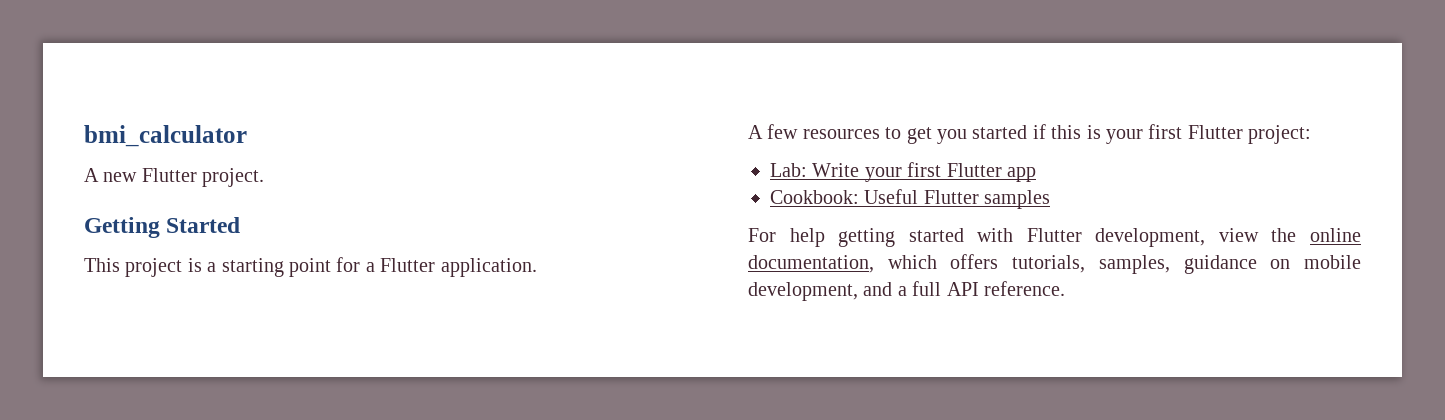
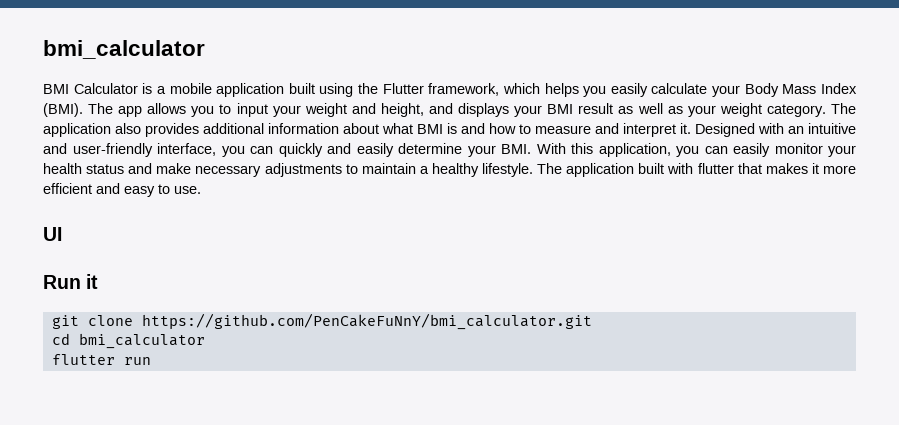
[84,125,247,147] [84,168,265,187] [84,217,241,238] [84,257,537,277] [748,124,1312,144] [770,162,1036,182] [770,189,1051,209] [748,228,1361,247] [748,254,1361,274] [748,281,1065,301] bmi_calculator // A new Flutter project. // Getting Started // This project is a starting point for a Flutter application. // A few resources to get you started if this is your first Flutter project: // Lab: Write your first Flutter app // Cookbook: Useful Flutter samples // For help getting started with Flutter development, view the online documentation, which offers tutorials, samples, guidance on mobile development, and a full API reference. -> [43,40,205,59] [43,83,858,97] [43,103,856,117] [43,123,856,137] [43,143,856,157] [43,163,856,177] [43,183,201,197] [43,227,62,241] [43,274,99,289] [51,313,592,330] [51,333,205,349] [51,354,151,365] bmi_calculator // BMI Calculator is a mobile application built using the Flutter framework, which helps you easily calculate your Body Mass Index (BMI). The app allows you to input your weight and height, and displays your BMI result as well as your weight category. The application also provides additional information about what BMI is and how to measure and interpret it. Designed with an intuitive and user-friendly interface, you can quickly and easily determine your BMI. With this application, you can easily monitor your health status and make necessary adjustments to maintain a healthy lifestyle. The application built with flutter that makes it more efficient and easy to use. // UI // Run it // git clone https://github.com/PenCakeFuNnY/bmi_calculator.git // cd bmi_calculator // flutter run

